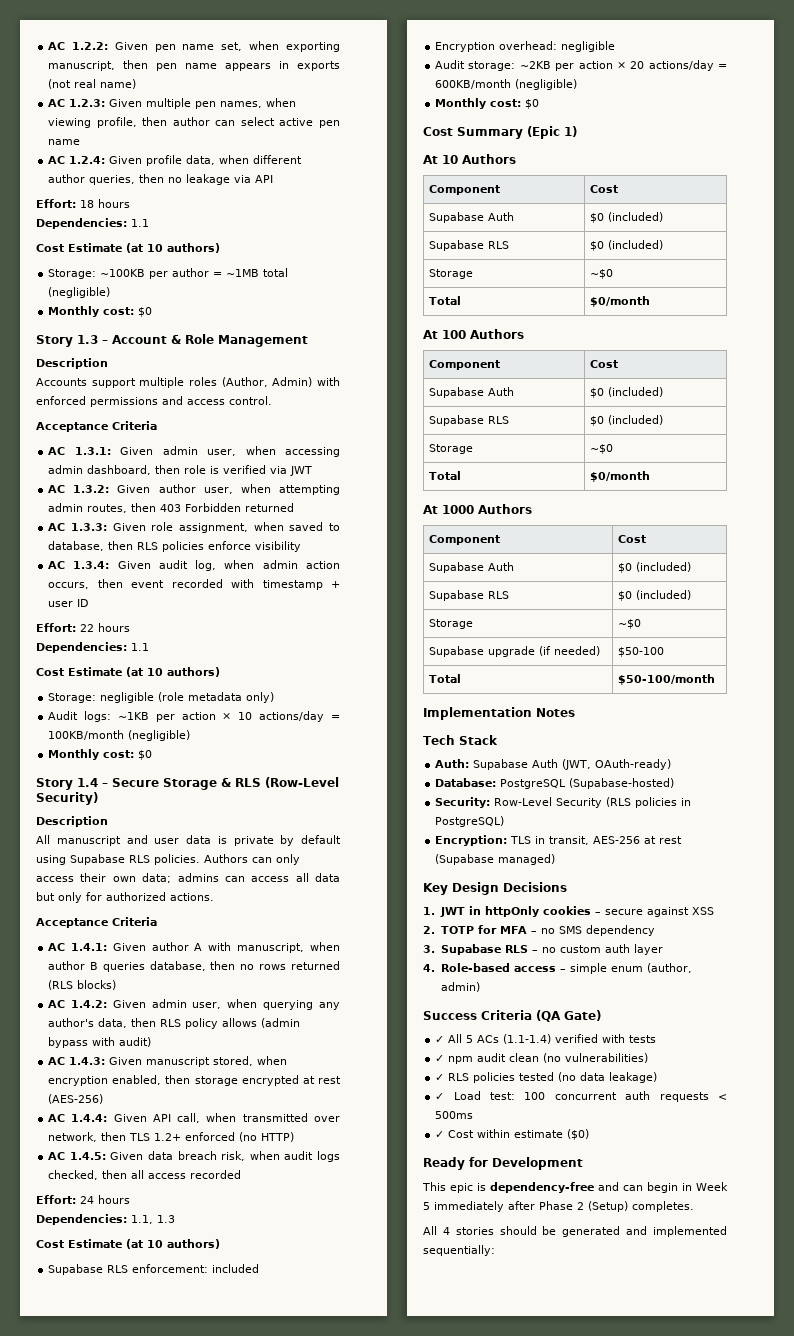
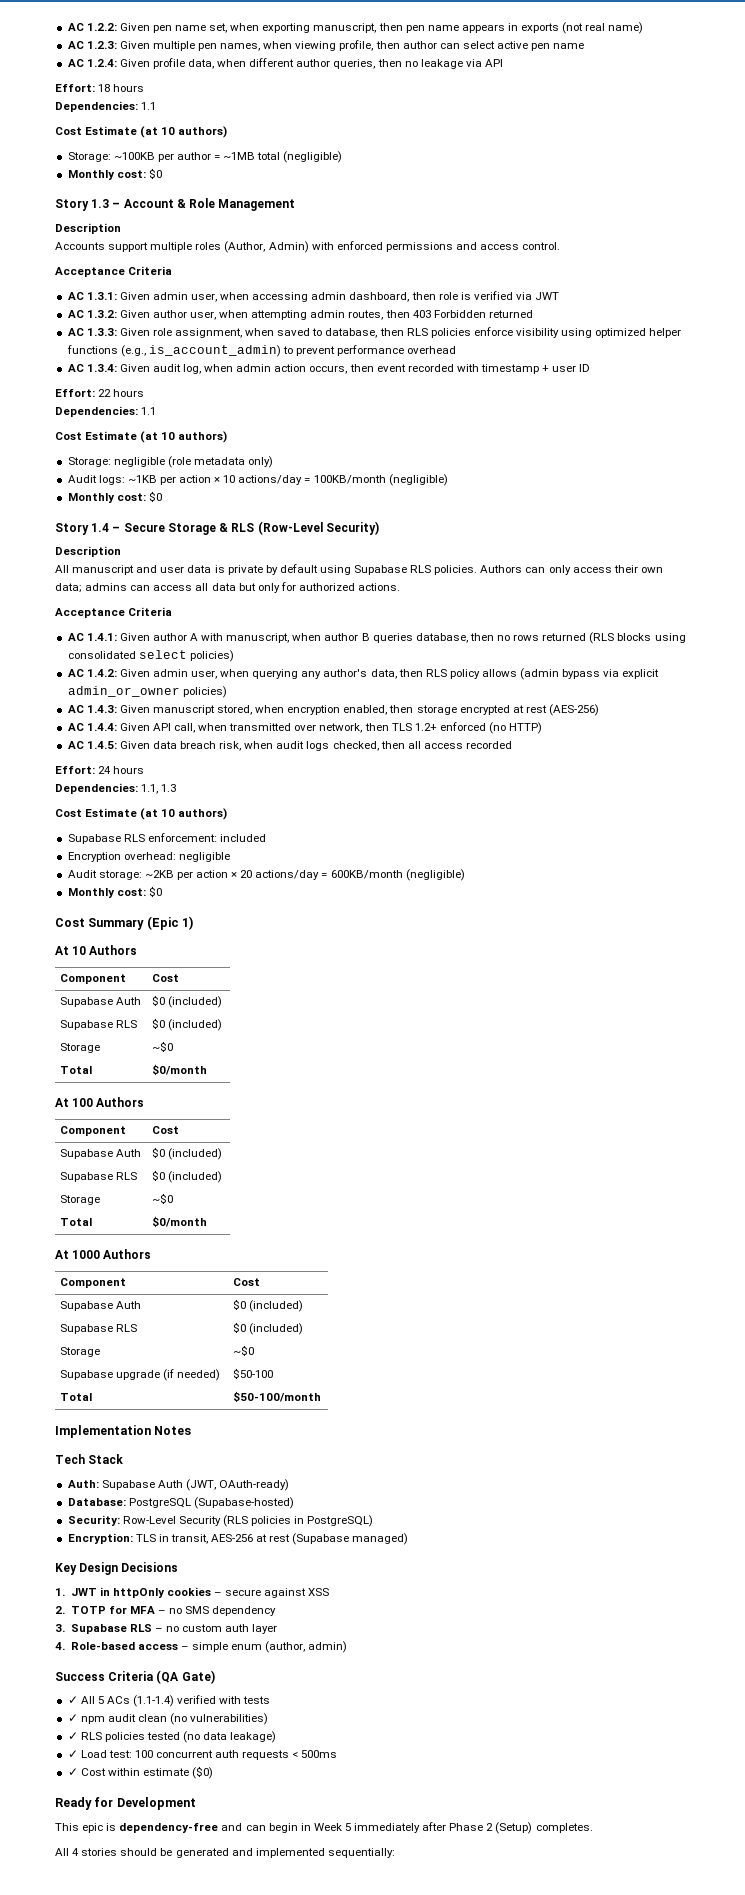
(302, 546) none -> [561,328,682,338] [66,345,457,357] using optimized helper functions (e.g., is_account_admin) to prevent performance overhead
[77,980,117,990] blocks) -> [617,633,686,643] [67,650,234,662] blocks using consolidated select policies)
[92,1037,152,1047] with audit) -> [603,669,660,679] [67,686,227,698] via explicit admin_or_owner policies)

